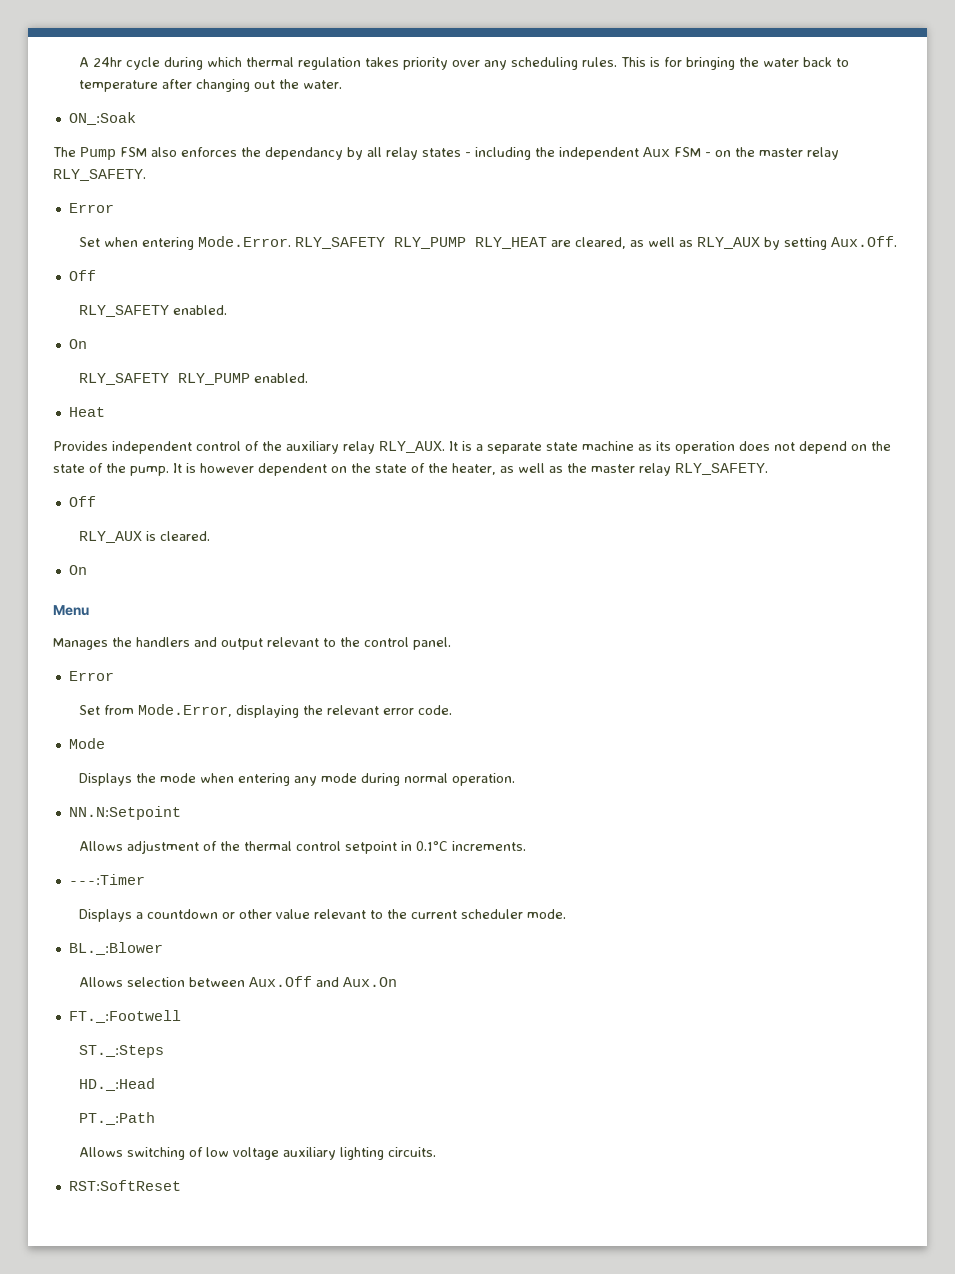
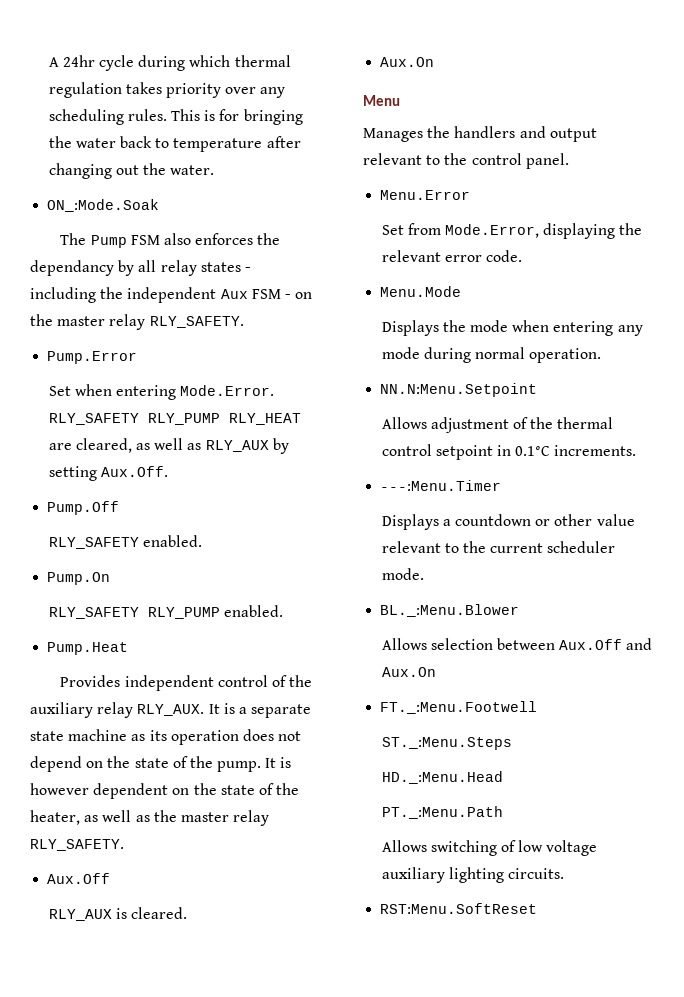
[68,112,136,125] ON_:Soak -> [47,199,160,212] ON_:Mode.Soak
[68,203,114,213] Error -> [47,351,138,364] Pump.Error
[68,270,96,281] Off -> [47,501,120,515] Pump.Off
[68,339,87,349] On -> [47,572,111,585] Pump.On
[68,407,105,417] Heat -> [47,642,129,655] Pump.Heat
[68,496,96,507] Off -> [47,873,111,884] Aux.Off
[68,565,87,575] On -> [380,57,435,67] Aux.On
[68,671,114,681] Error -> [380,190,471,200] Menu.Error
[68,738,105,749] Mode -> [380,286,462,297] Menu.Mode
[68,806,181,820] NN.N:Setpoint -> [380,383,538,397] NN.N:Menu.Setpoint
[68,874,145,885] ---:Timer -> [380,480,502,491] ---:Menu.Timer
[68,942,163,955] BL._:Blower -> [380,604,520,617] BL._:Menu.Blower
[68,1010,181,1023] [78,1045,164,1058] [78,1078,155,1091] [78,1112,155,1125] FT._:Footwell // ST._:Steps // HD._:Head // PT._:Path -> [380,701,538,714] [381,737,512,750] [381,771,503,784] [381,806,503,819] FT._:Menu.Footwell // ST._:Menu.Steps // HD._:Menu.Head // PT._:Menu.Path
[68,1180,181,1191] RST:SoftReset -> [380,903,538,914] RST:Menu.SoftReset

